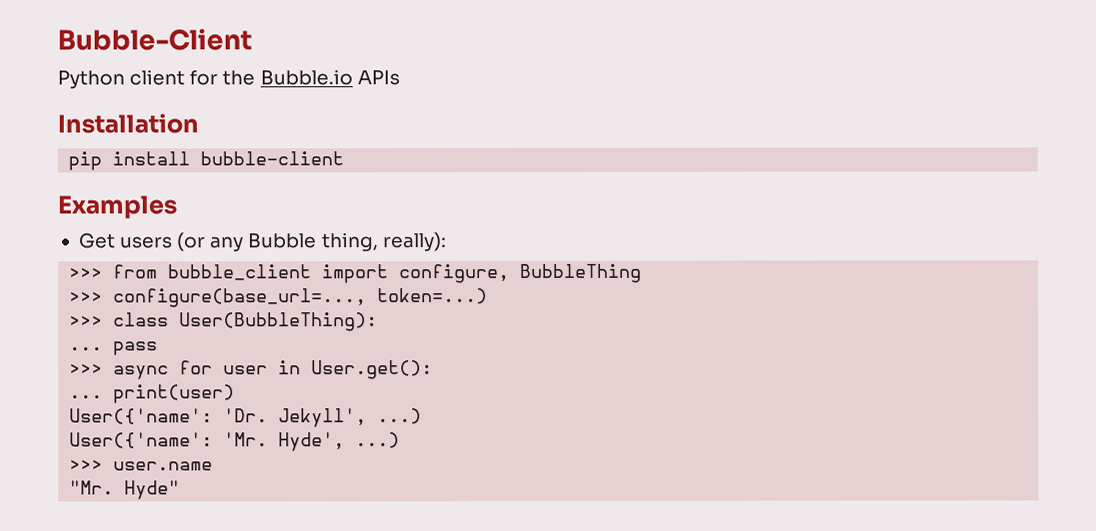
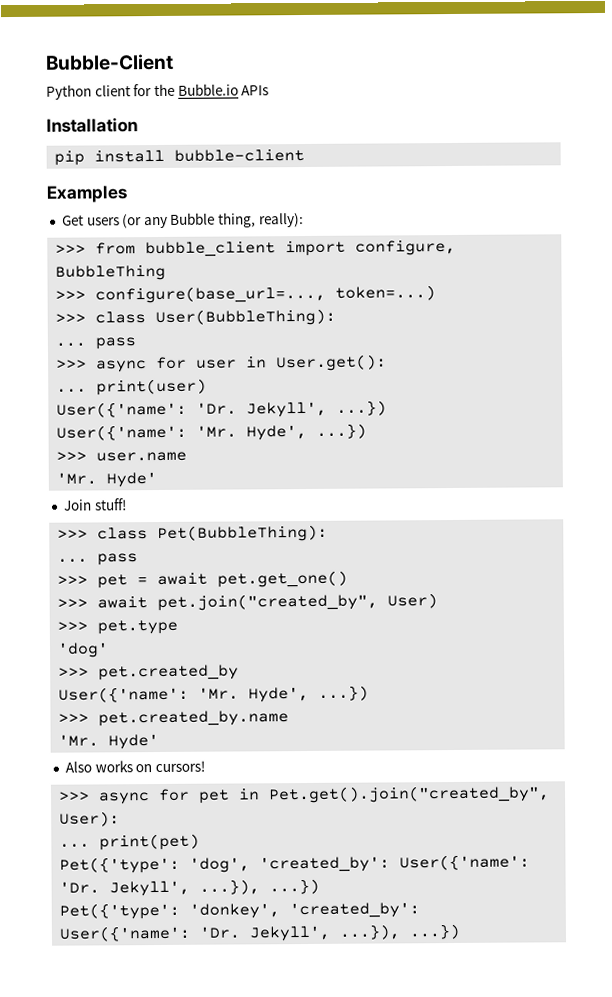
[377,408,423,425] [69,432,401,452] ...) // User({'name': 'Mr. Hyde', ...) -> [336,400,388,416] [56,423,368,441] ...}) // User({'name': 'Mr. Hyde', ...})
[69,480,181,500] "Mr. Hyde" -> [56,472,158,488] [63,498,127,511] [57,524,329,543] [57,553,139,566] [57,570,349,589] [57,593,439,612] [57,619,179,635] [57,642,110,658] [58,664,240,681] [58,685,370,703] [58,710,290,727] [58,734,160,750] [64,760,205,773] [58,785,551,805] [59,811,121,827] [59,833,201,851] [59,854,531,874] [59,878,321,897] [59,902,421,920] [59,923,462,942] 'Mr. Hyde' // Join stuff! // >>> class Pet(BubbleThing): // ... pass // >>> pet = await pet.get_one() // >>> await pet.join("created_by", User) // >>> pet.type // 'dog' // >>> pet.created_by // User({'name': 'Mr. Hyde', ...}) // >>> pet.created_by.name // 'Mr. Hyde' // Also works on cursors! // >>> async for pet in Pet.get().join("created_by", User): // ... print(pet) // Pet({'type': 'dog', 'created_by': User({'name': 'Dr. Jekyll', ...}), ...}) // Pet({'type': 'donkey', 'created_by': User({'name': 'Dr. Jekyll', ...}), ...})

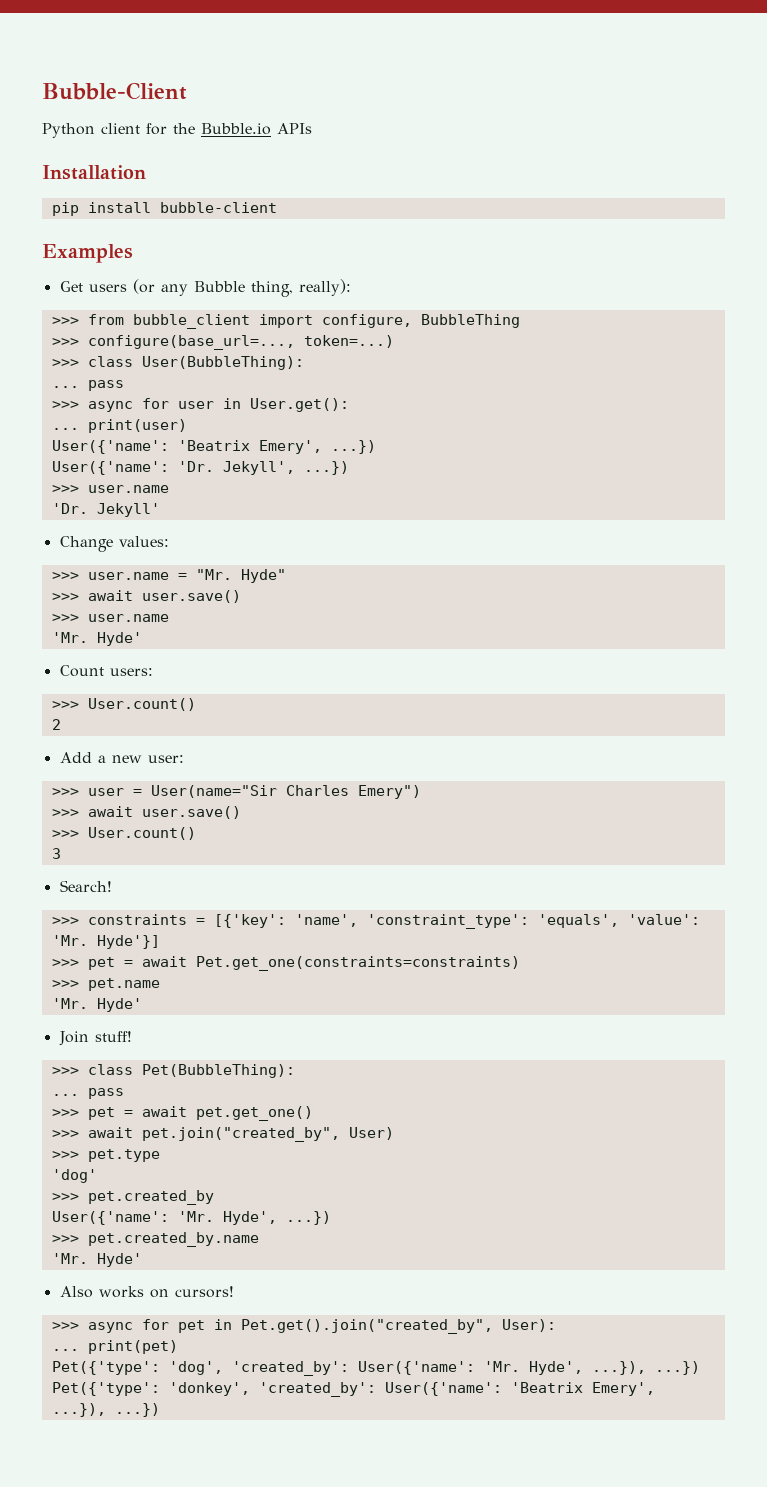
(208, 387) none -> [51,440,376,454] // User({'name': 'Beatrix Emery', ...})
[56,423,368,441] [56,451,188,462] User({'name': 'Mr. Hyde', ...}) // >>> user.name -> [51,485,169,493] [51,503,160,517] [59,536,169,552] [51,569,286,583] [51,590,241,603] [51,614,169,622] [51,632,142,646] [59,665,153,677] [51,698,196,711] [51,719,61,730] [59,752,184,763] [51,785,421,799] [51,806,241,819] [51,827,196,840] [51,848,61,859] [59,880,112,892] [51,914,700,929] [51,935,160,949] [51,956,520,971] [51,978,160,991] >>> user.name // 'Dr. Jekyll' // Change values: // >>> user.name = "Mr. Hyde" // >>> await user.save() // >>> user.name // 'Mr. Hyde' // Count users: // >>> User.count() // 2 // Add a new user: // >>> user = User(name="Sir Charles Emery") // >>> await user.save() // >>> User.count() // 3 // Search! // >>> constraints = [{'key': 'name', 'constraint_type': 'equals', 'value': 'Mr. Hyde'}] // >>> pet = await Pet.get_one(constraints=constraints) // >>> pet.name
[59,880,191,897] 'Dr. Jekyll', -> [483,1361,583,1375] 'Mr. Hyde',
[199,925,332,942] 'Dr. Jekyll', -> [510,1382,655,1396] 'Beatrix Emery',

